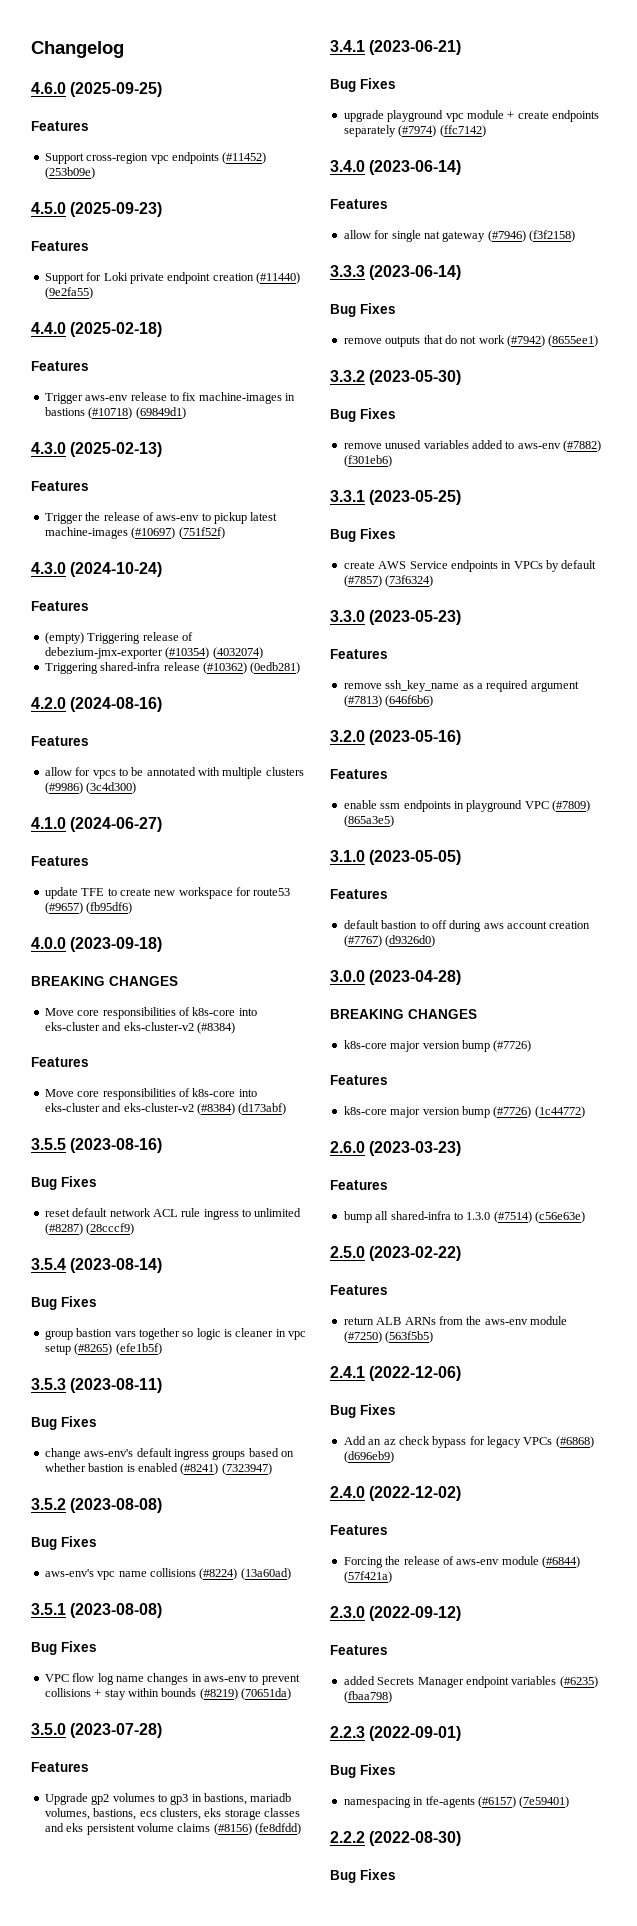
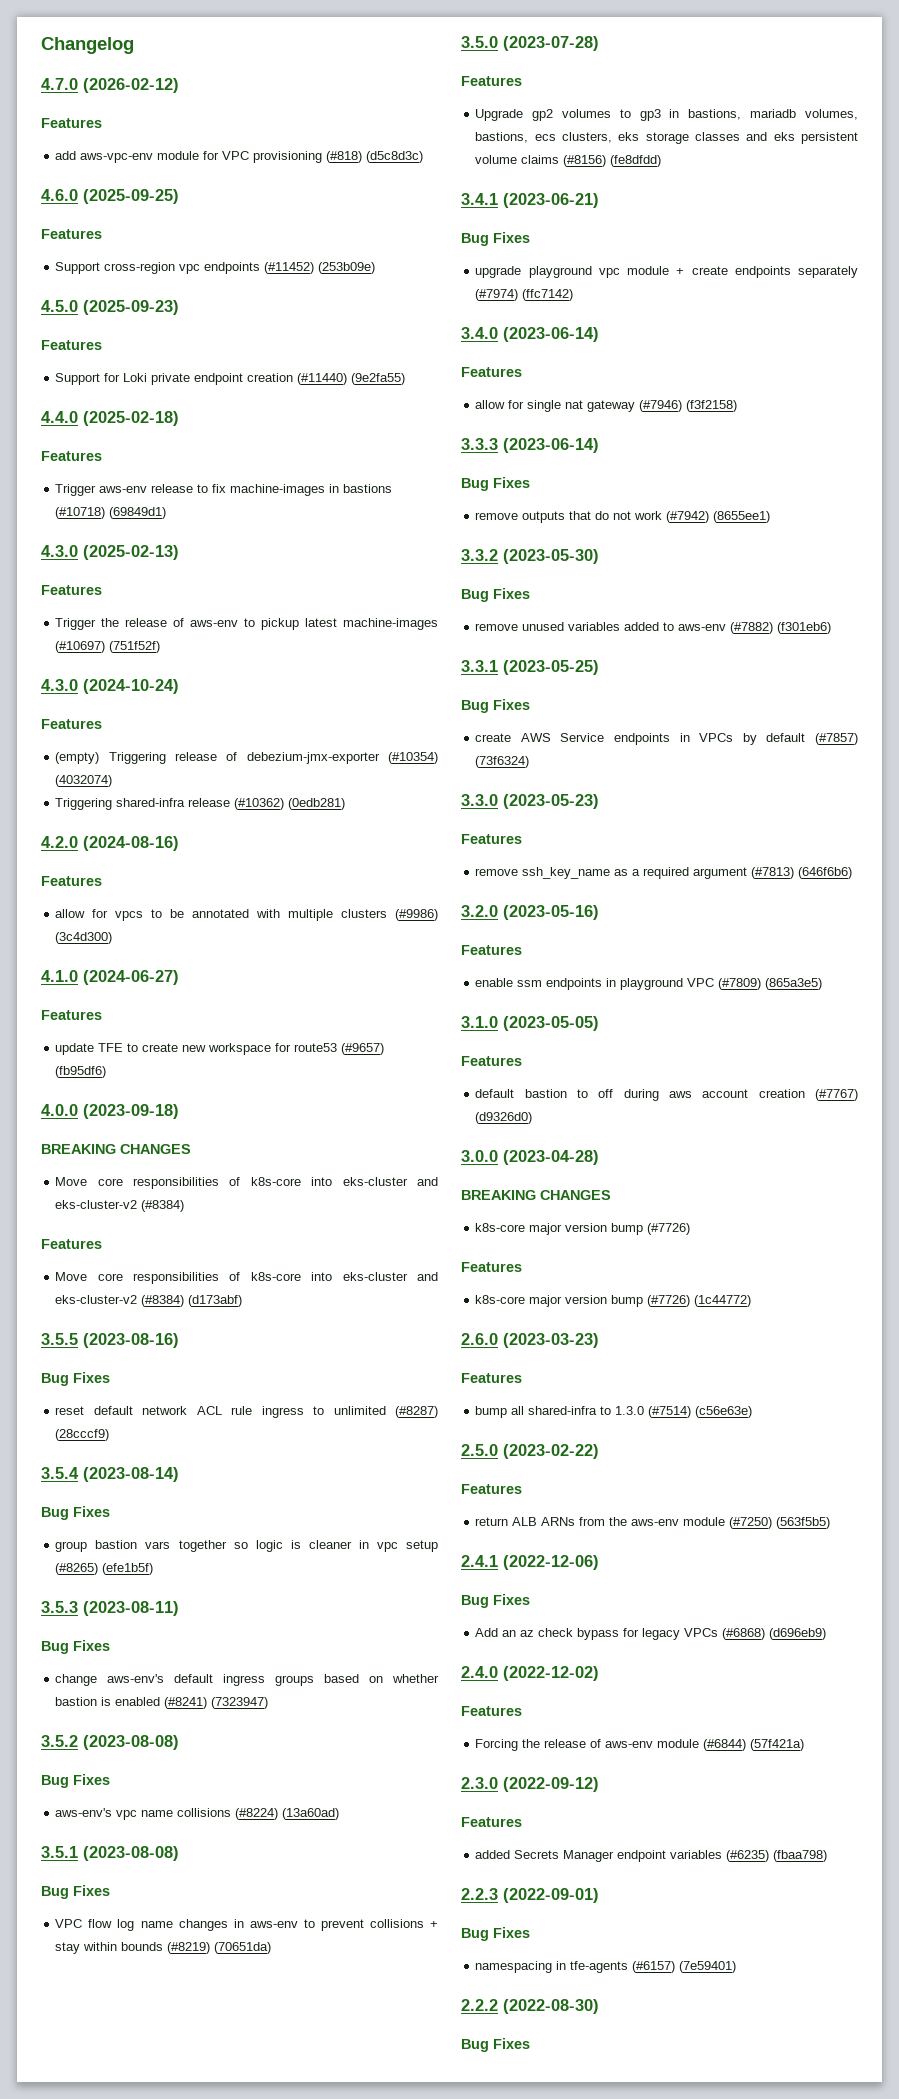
(124, 49) none -> [41,78,179,93] [41,118,102,128] [55,151,424,163] // 4.7.0 (2026-02-12) // Features // add aws-vpc-env module for VPC provisioning (#818) (d5c8d3c)

